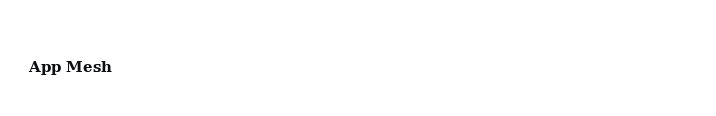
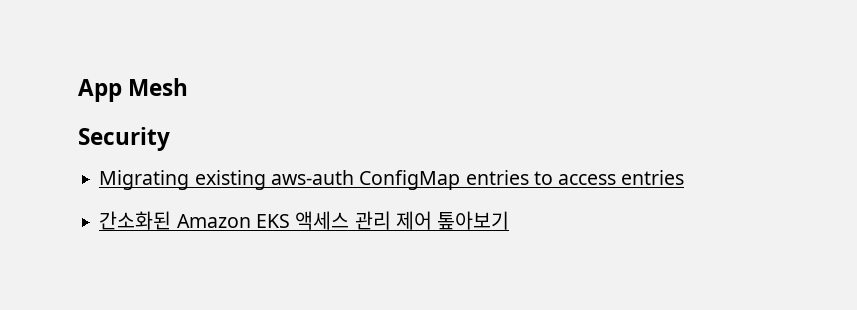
(112, 66) none -> [78,127,170,151] [99,170,685,190] [99,211,510,230] // Security // Migrating existing aws-auth ConfigMap entries to access entries // 간소화된 Amazon EKS 액세스 관리 제어 톺아보기

